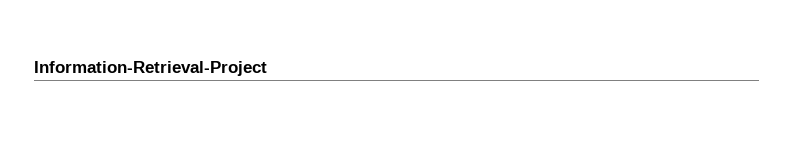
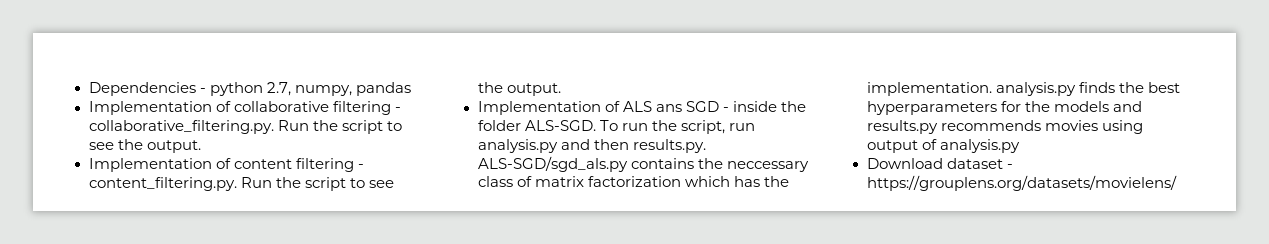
[34,61,267,76] Information-Retrieval-Project -> [88,82,411,96] [88,101,401,115] [88,120,402,134] [88,139,201,153] [88,158,364,172] [88,177,394,191] [477,82,561,96] [477,101,806,115] [477,120,755,134] [477,139,706,153] [477,156,809,172] [477,176,789,187] [866,82,1180,96] [866,101,1142,115] [866,120,1143,134] [866,139,1020,153] [866,158,1013,169] [866,175,1177,191] Dependencies - python 2.7, numpy, pandas // Implementation of collaborative filtering - collaborative_filtering.py. Run the script to see the output. // Implementation of content filtering - content_filtering.py. Run the script to see the output. // Implementation of ALS ans SGD - inside the folder ALS-SGD. To run the script, run analysis.py and then results.py. ALS-SGD/sgd_als.py contains the neccessary class of matrix factorization which has the implementation. analysis.py finds the best hyperparameters for the models and results.py recommends movies using output of analysis.py // Download dataset - https://grouplens.org/datasets/movielens/

